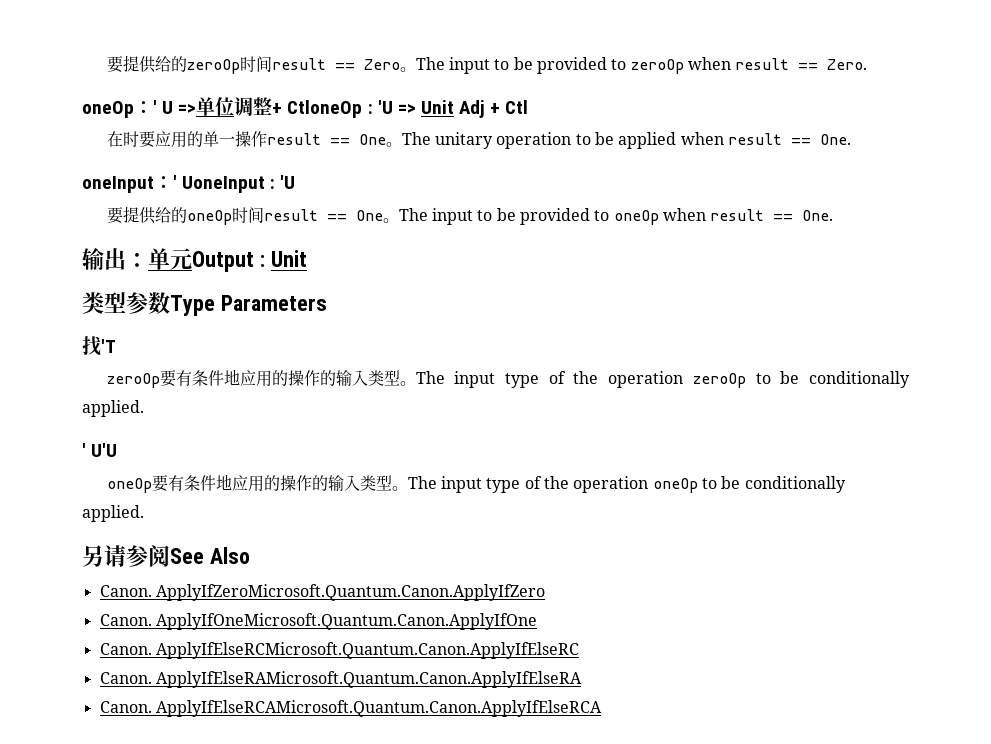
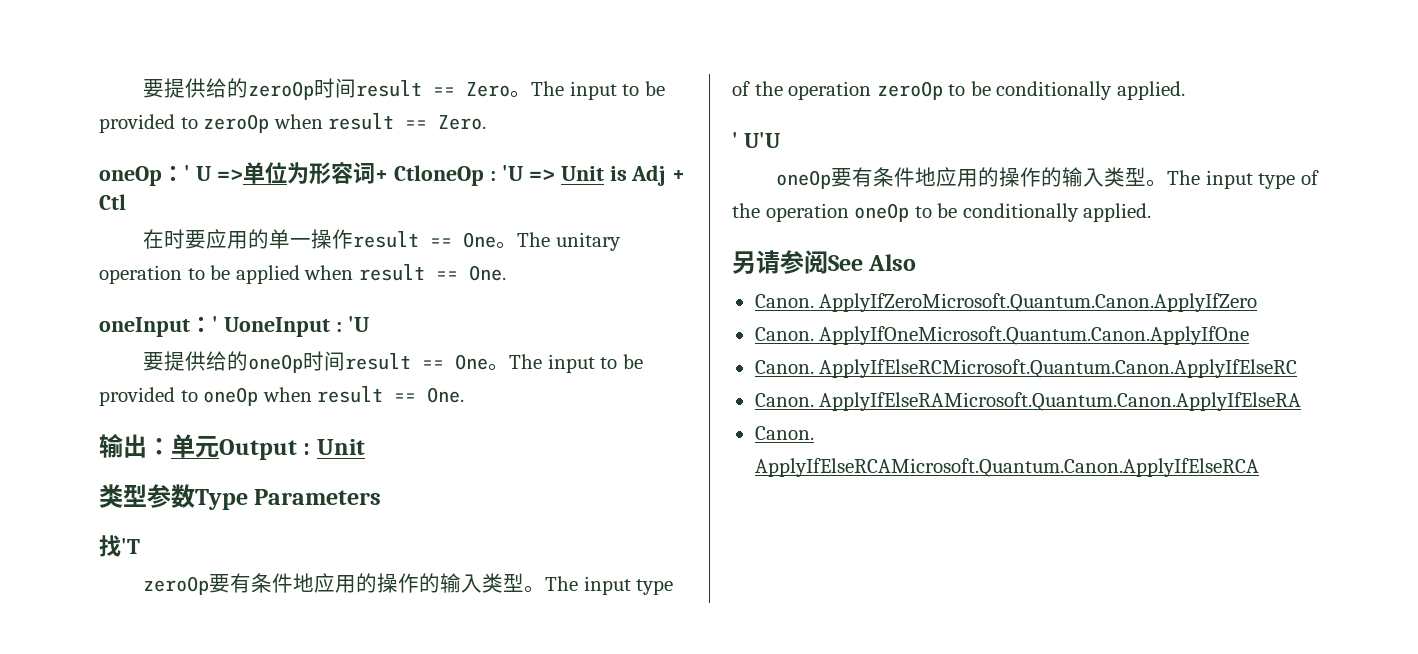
[234,97,273,116] 调整 -> [286,162,375,184] 为形容词
(454, 107) none -> [609,166,627,181] is

